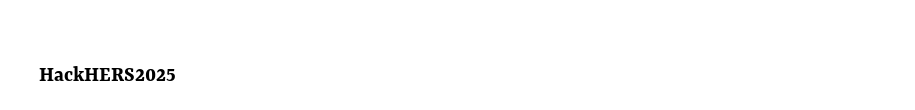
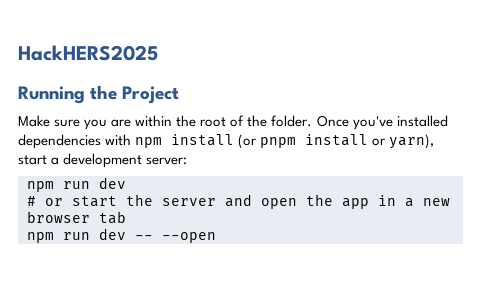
(176, 73) none -> [18,85,180,104] [18,115,448,130] [18,134,435,149] [18,153,188,168] [27,177,126,192] [27,194,450,209] [27,211,126,224] [27,228,216,243] // Running the Project // Make sure you are within the root of the folder. Once you've installed dependencies with npm install (or pnpm install or yarn), start a development server: // npm run dev // # or start the server and open the app in a new browser tab // npm run dev -- --open

